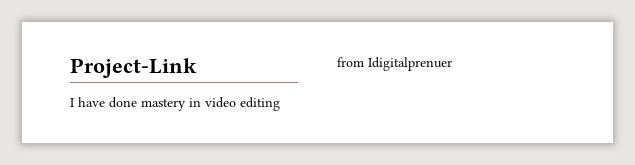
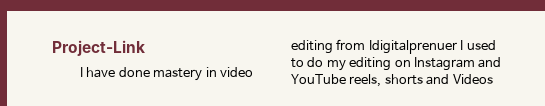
(452, 64) none -> [460,40,496,50] [291,57,502,71] [291,74,493,87] I used to do my editing on Instagram and YouTube reels, shorts and Videos

